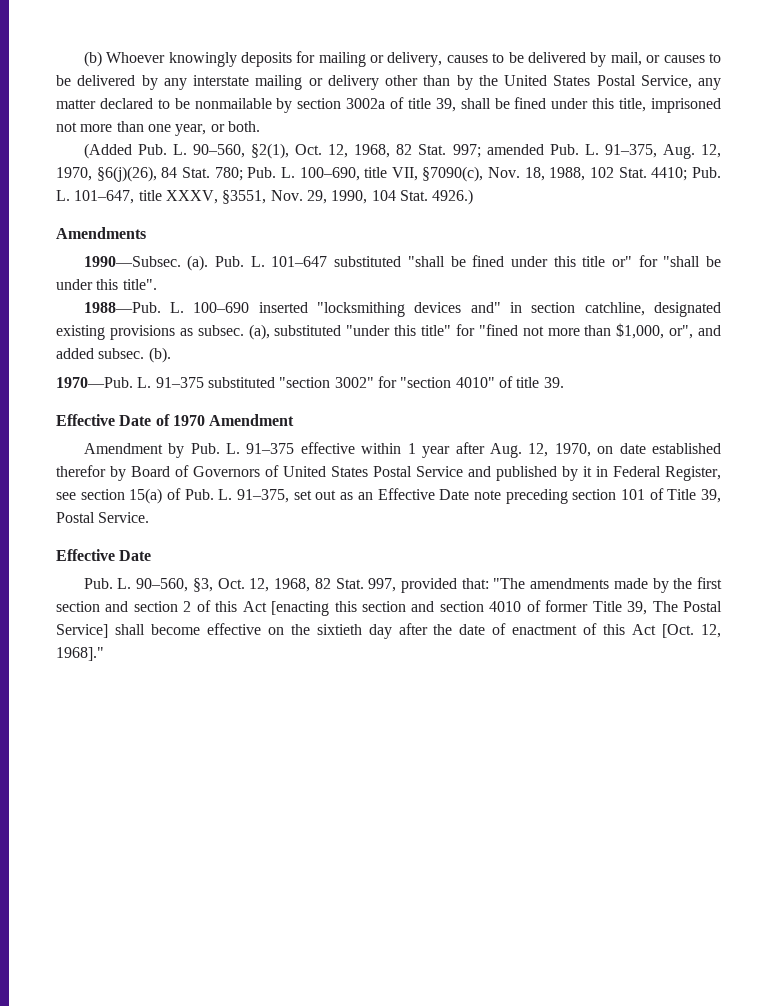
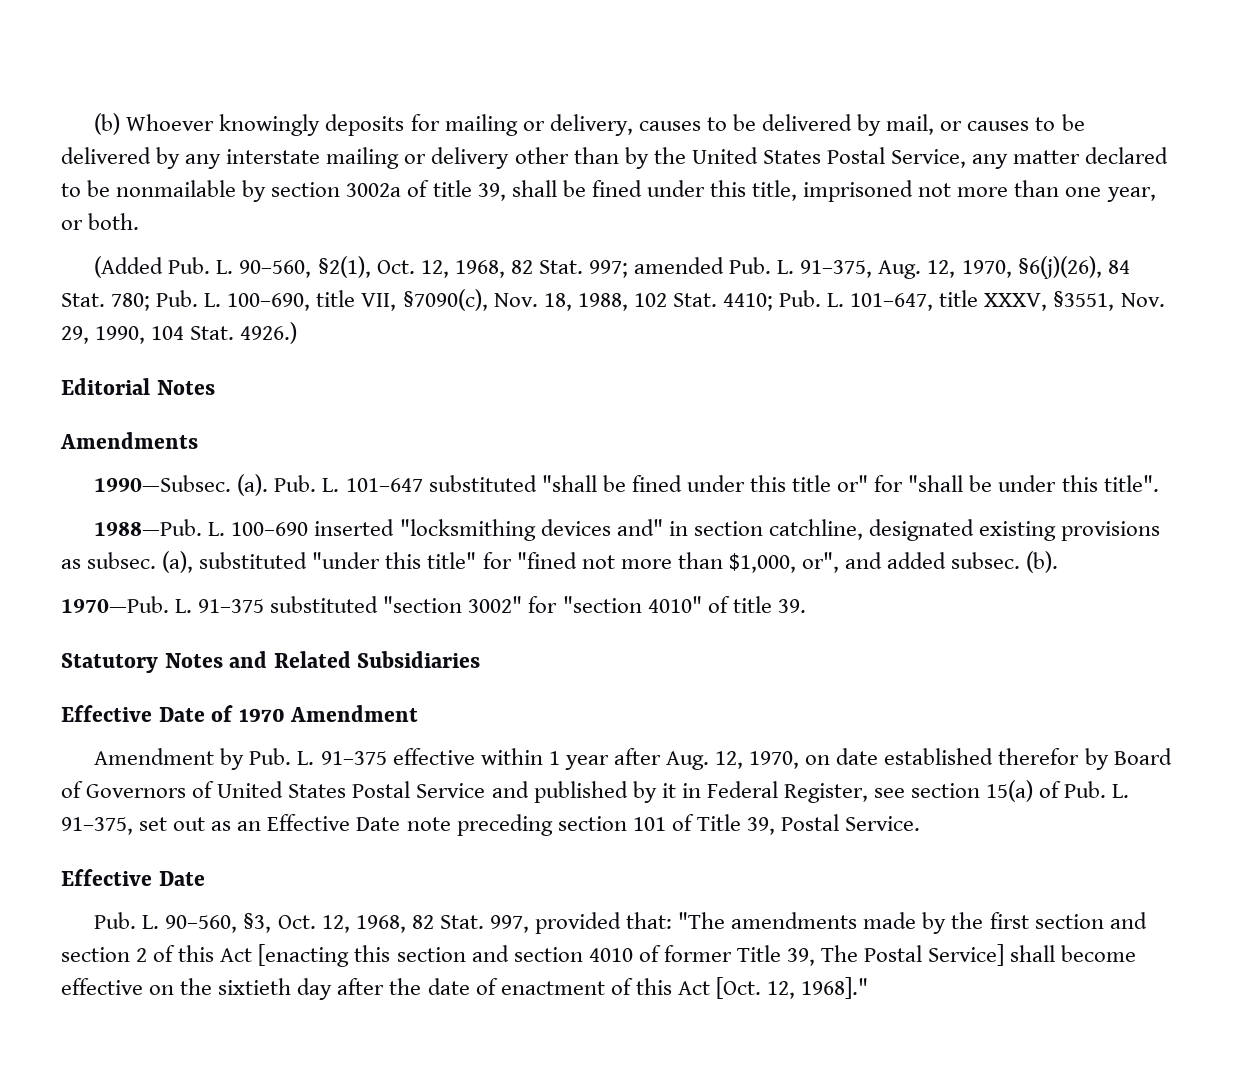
(474, 197) none -> [61,378,215,395] // Editorial Notes
(564, 382) none -> [61,651,481,673] // Statutory Notes and Related Subsidiaries

